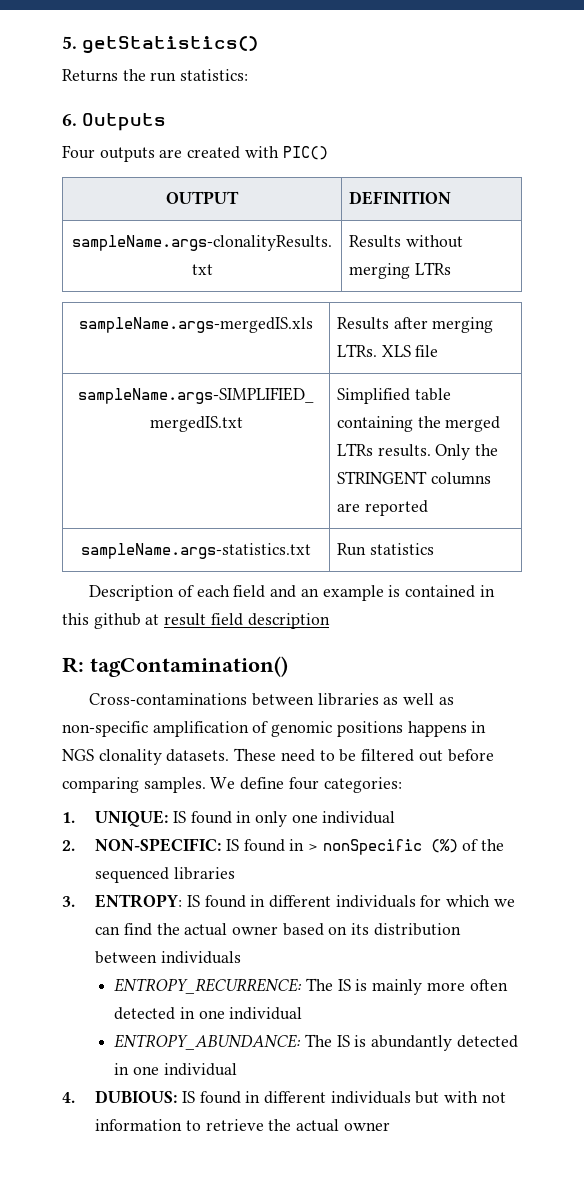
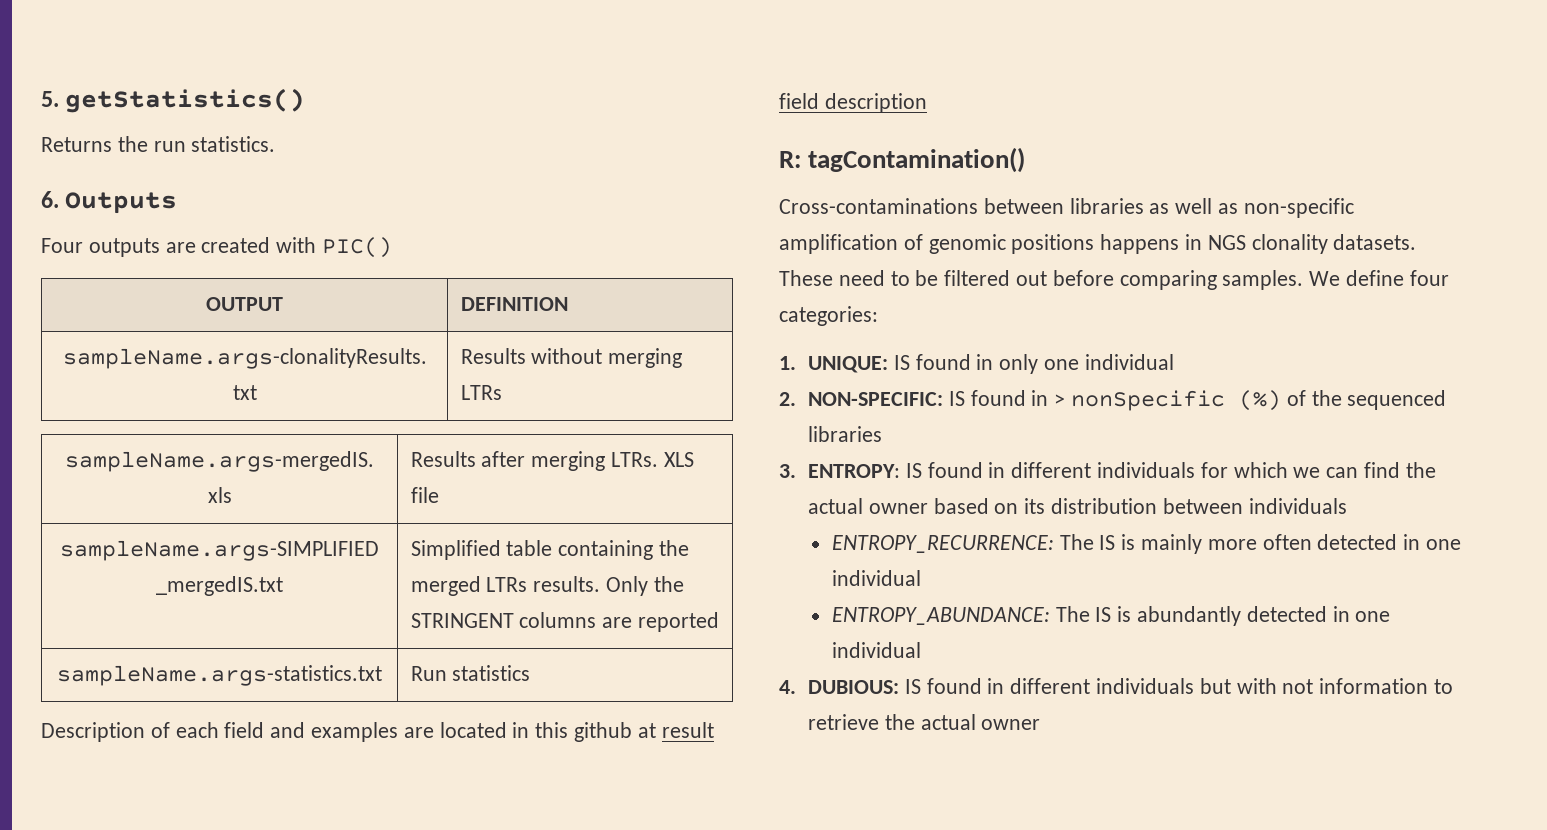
[180,69,249,81] statistics: -> [191,136,276,152] statistics.
[300,585,476,601] an example is contained -> [311,722,507,742] examples are located

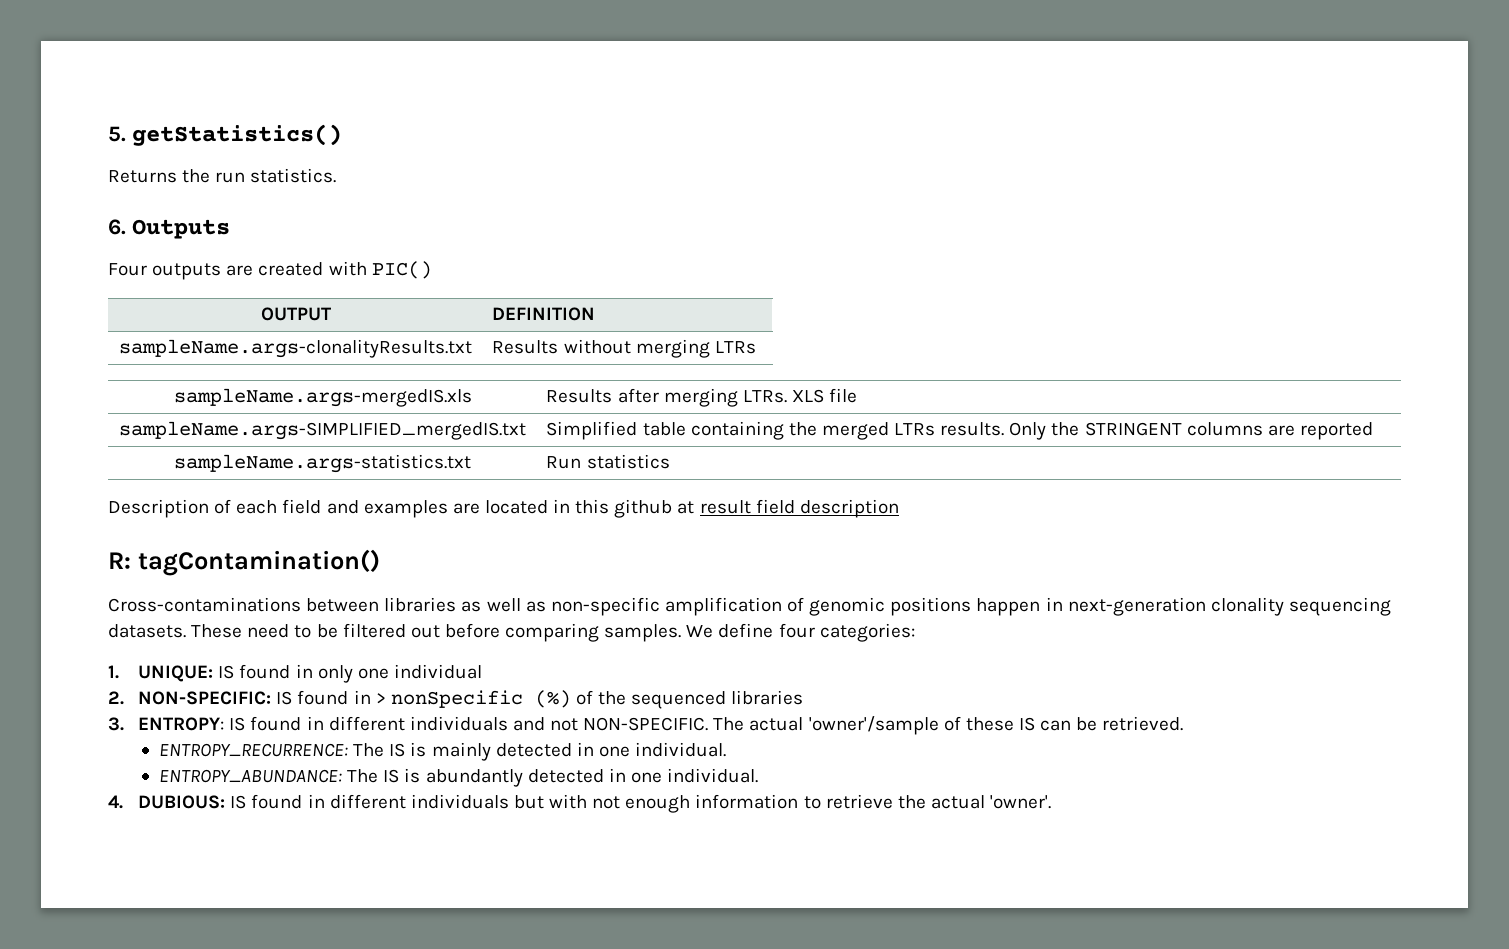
[1100,234,1328,254] happens in NGS clonality -> [976,597,1391,616] happen in next-generation clonality sequencing
[1200,462,1436,478] [808,498,1347,514] for which we can find the actual owner based on its distribution between individuals -> [512,716,1184,735] and not NON-SPECIFIC. The actual 'owner'/sample of these IS can be retrieved.
[1207,534,1461,550] [831,570,921,586] more often detected in one individual -> [495,742,727,757] detected in one individual.
[831,642,921,658] individual -> [667,768,759,783] individual.
(1314, 686) none -> [625,795,691,813] enough
[981,719,1041,730] owner -> [990,795,1052,809] 'owner'.

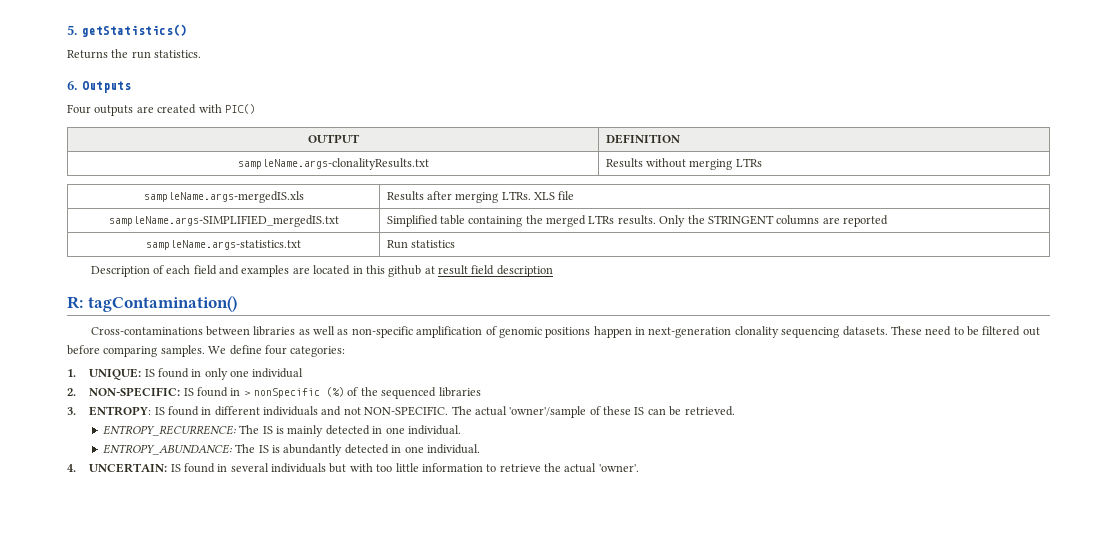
[138,794,406,809] DUBIOUS: IS found in different -> [89,463,269,473] UNCERTAIN: IS found in several
[592,795,691,813] not enough -> [376,463,419,472] too little

